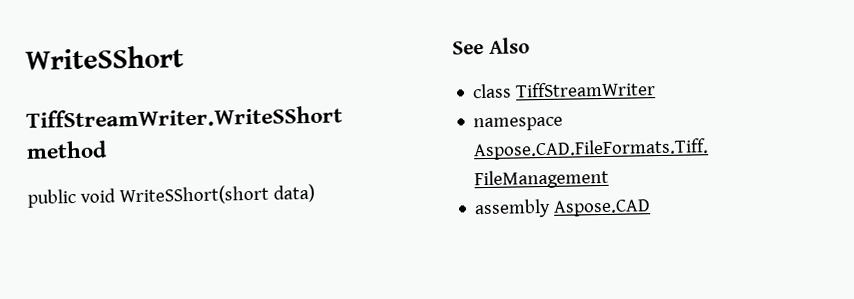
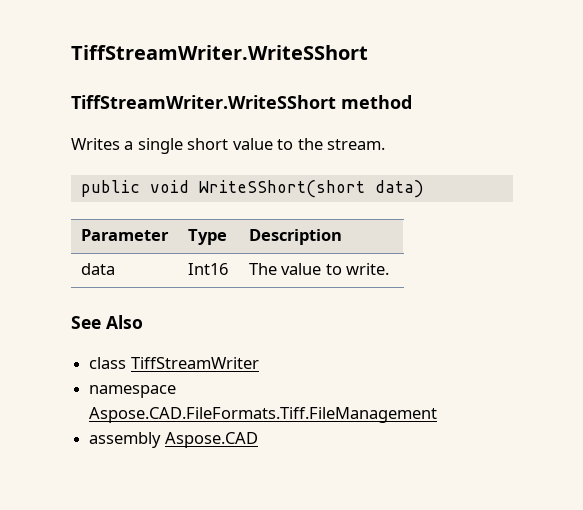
[25,45,184,70] WriteSShort -> [71,45,368,60] TiffStreamWriter.WriteSShort
[27,183,315,208] public void WriteSShort(short data) -> [71,138,386,154] [80,180,424,198] [80,229,169,241] [187,229,227,245] [248,229,342,245] [80,263,115,275] [187,263,228,275] [248,263,390,275] Writes a single short value to the stream. // public void WriteSShort(short data) // Parameter | Type | Description // data | Int16 | The value to write.

